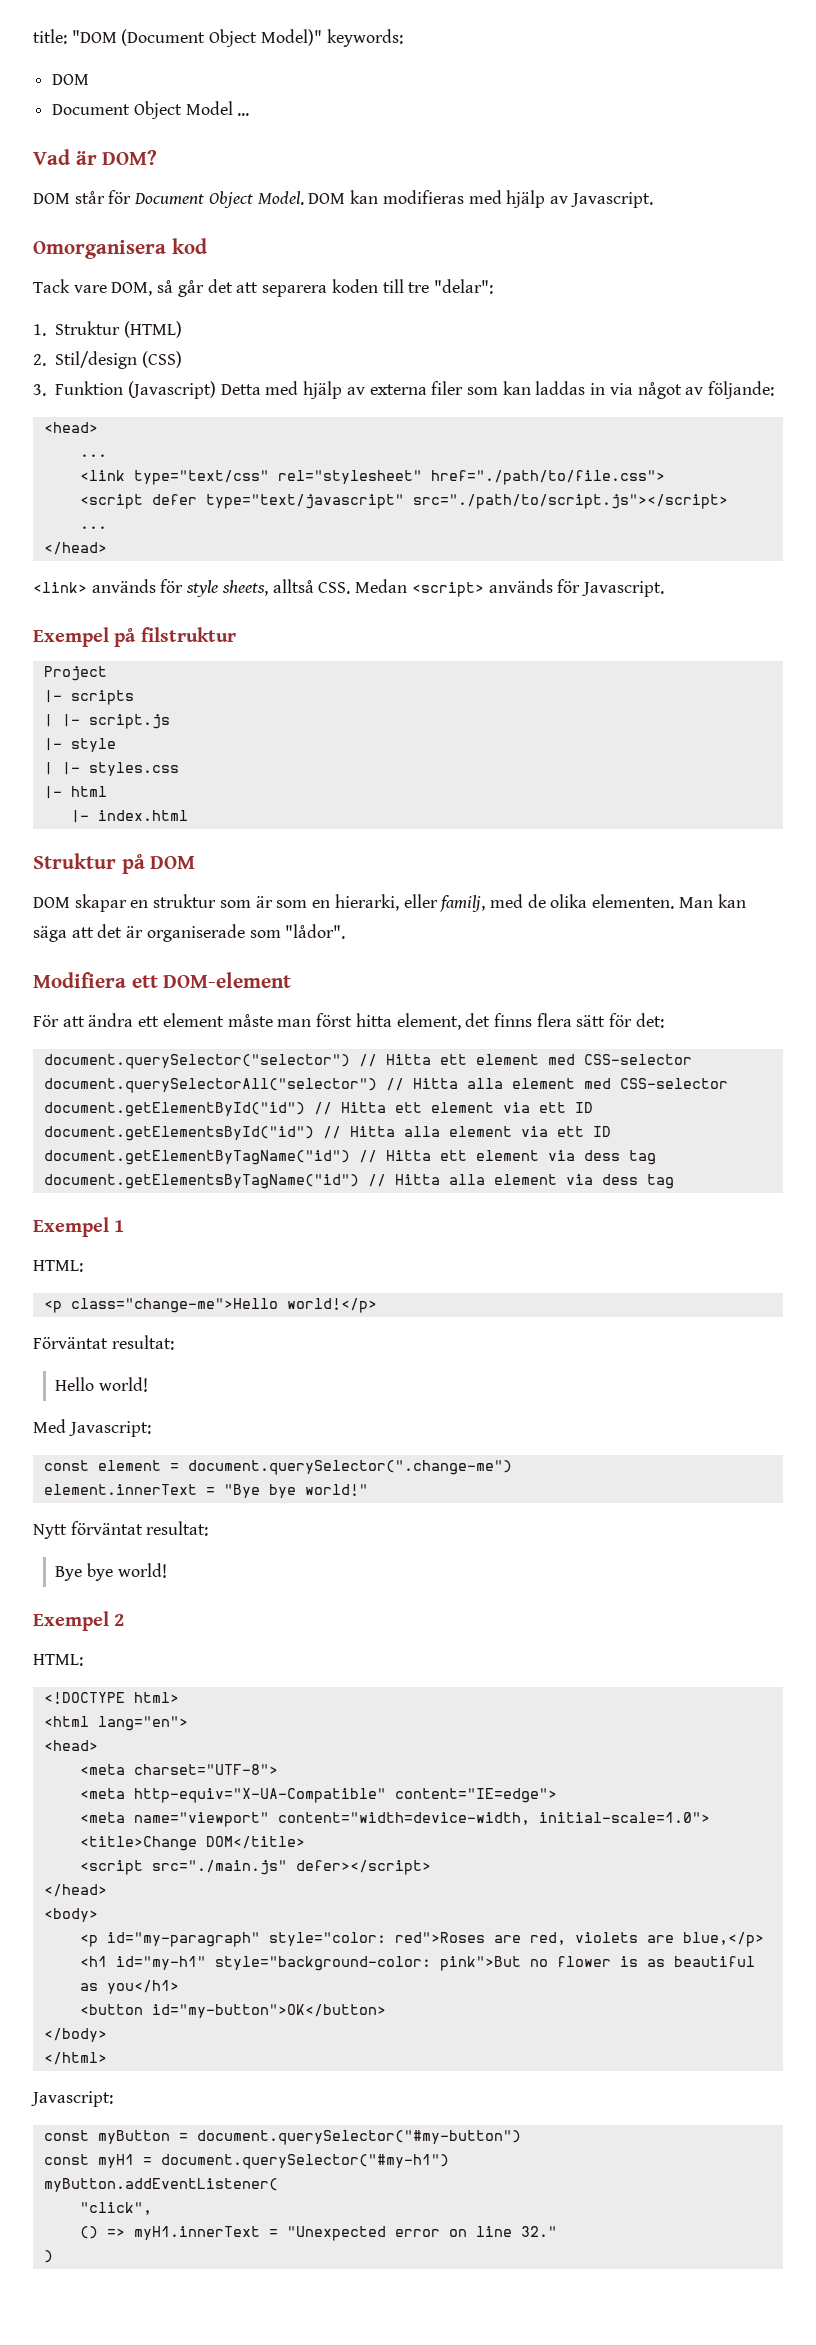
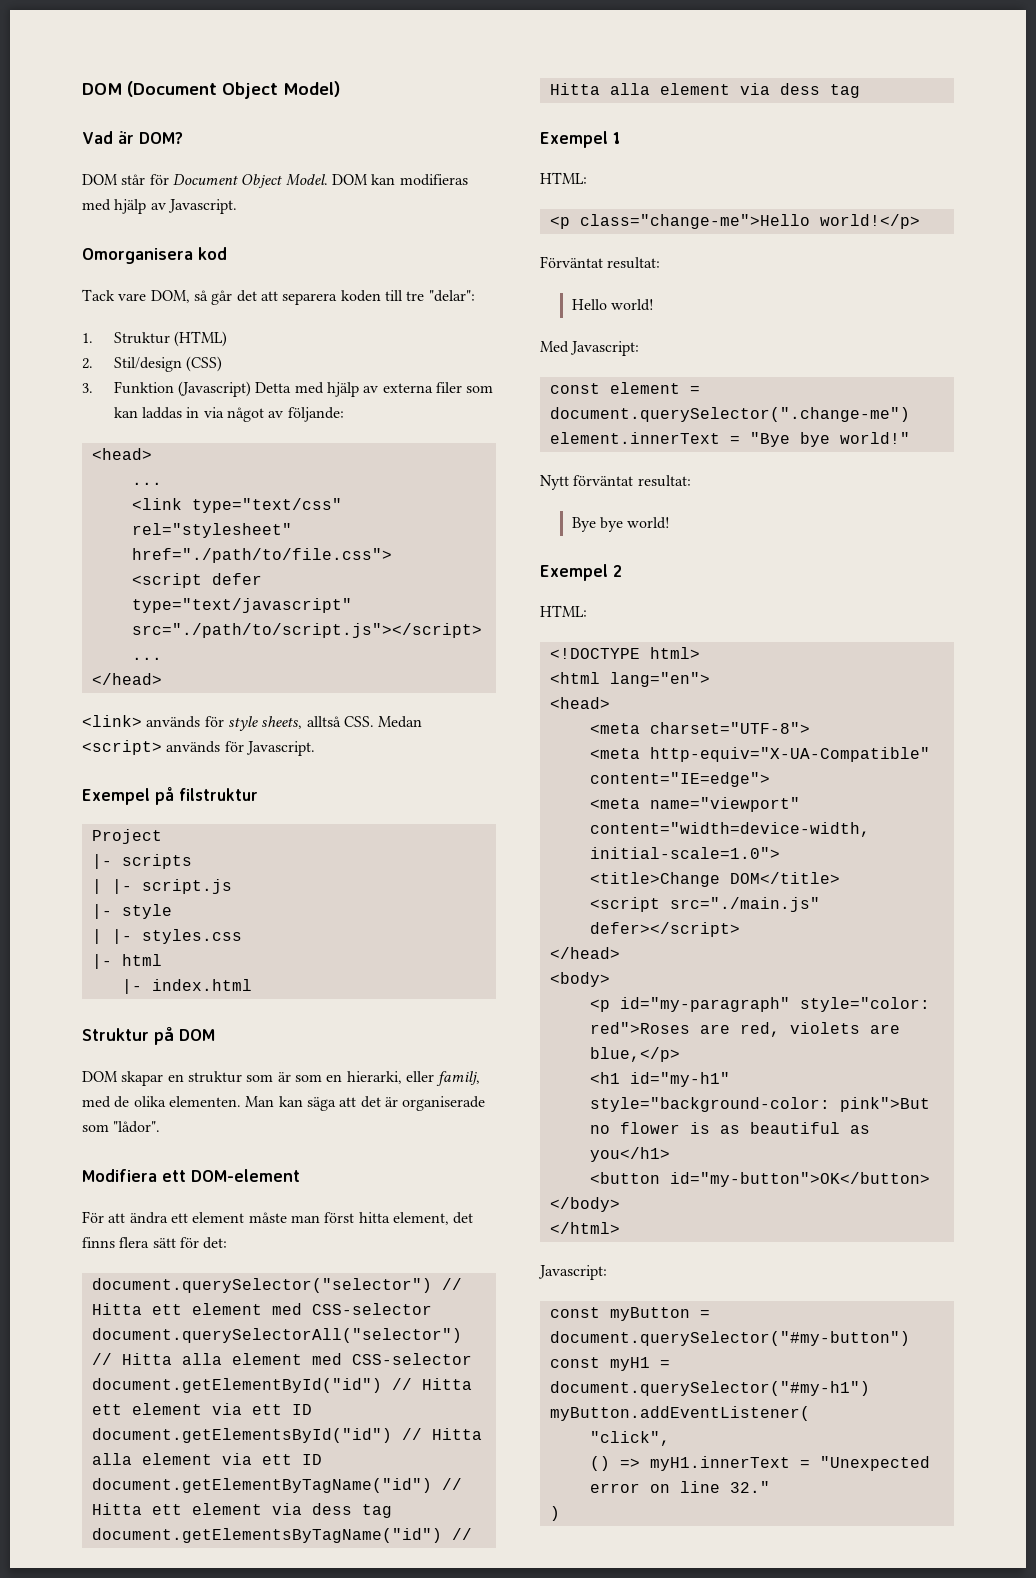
[33,29,403,47] [52,74,90,85] [52,101,250,119] title: "DOM (Document Object Model)" keywords: // DOM // Document Object Model ... -> [82,81,340,99] DOM (Document Object Model)

